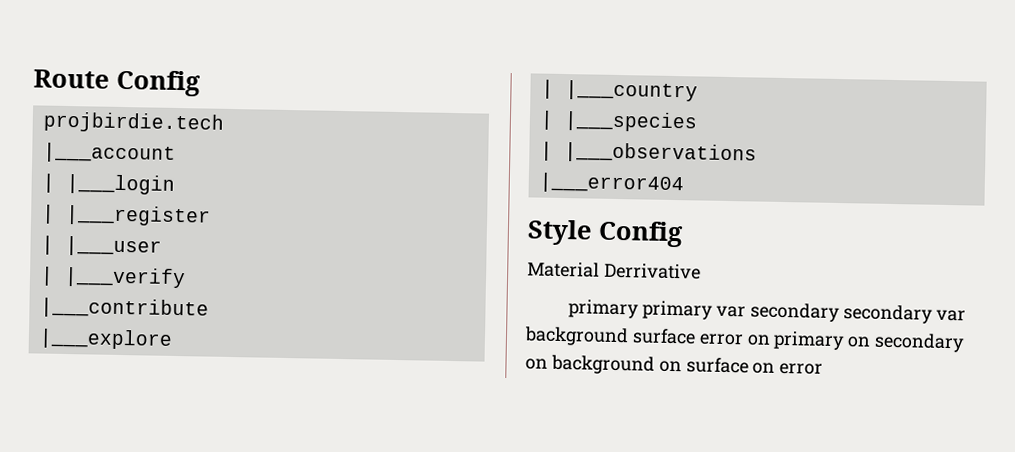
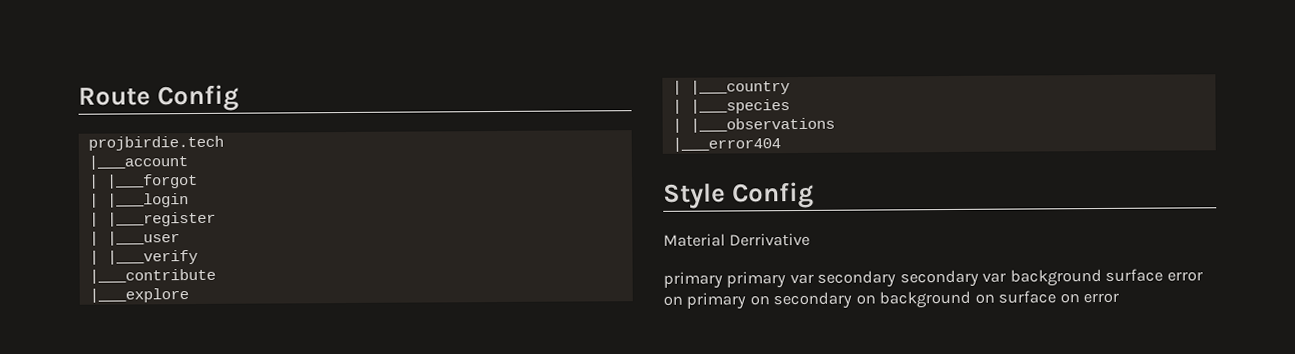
(176, 153) none -> [87,173,198,189] // | |___forgot

